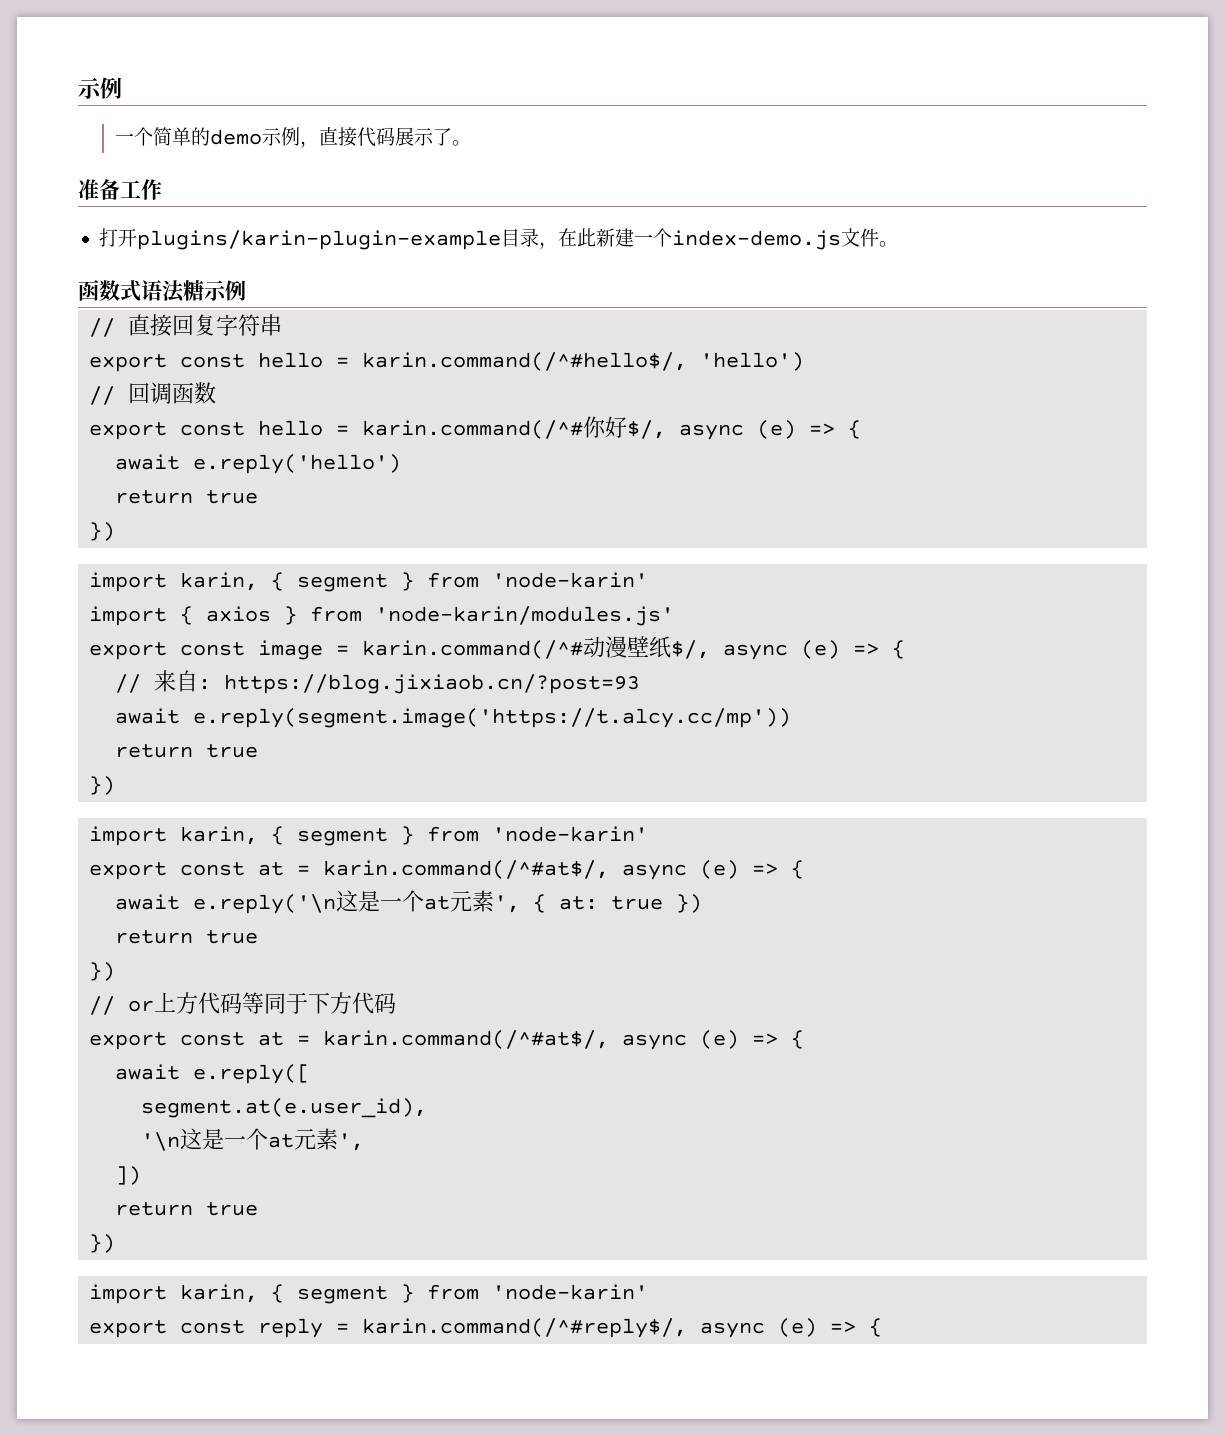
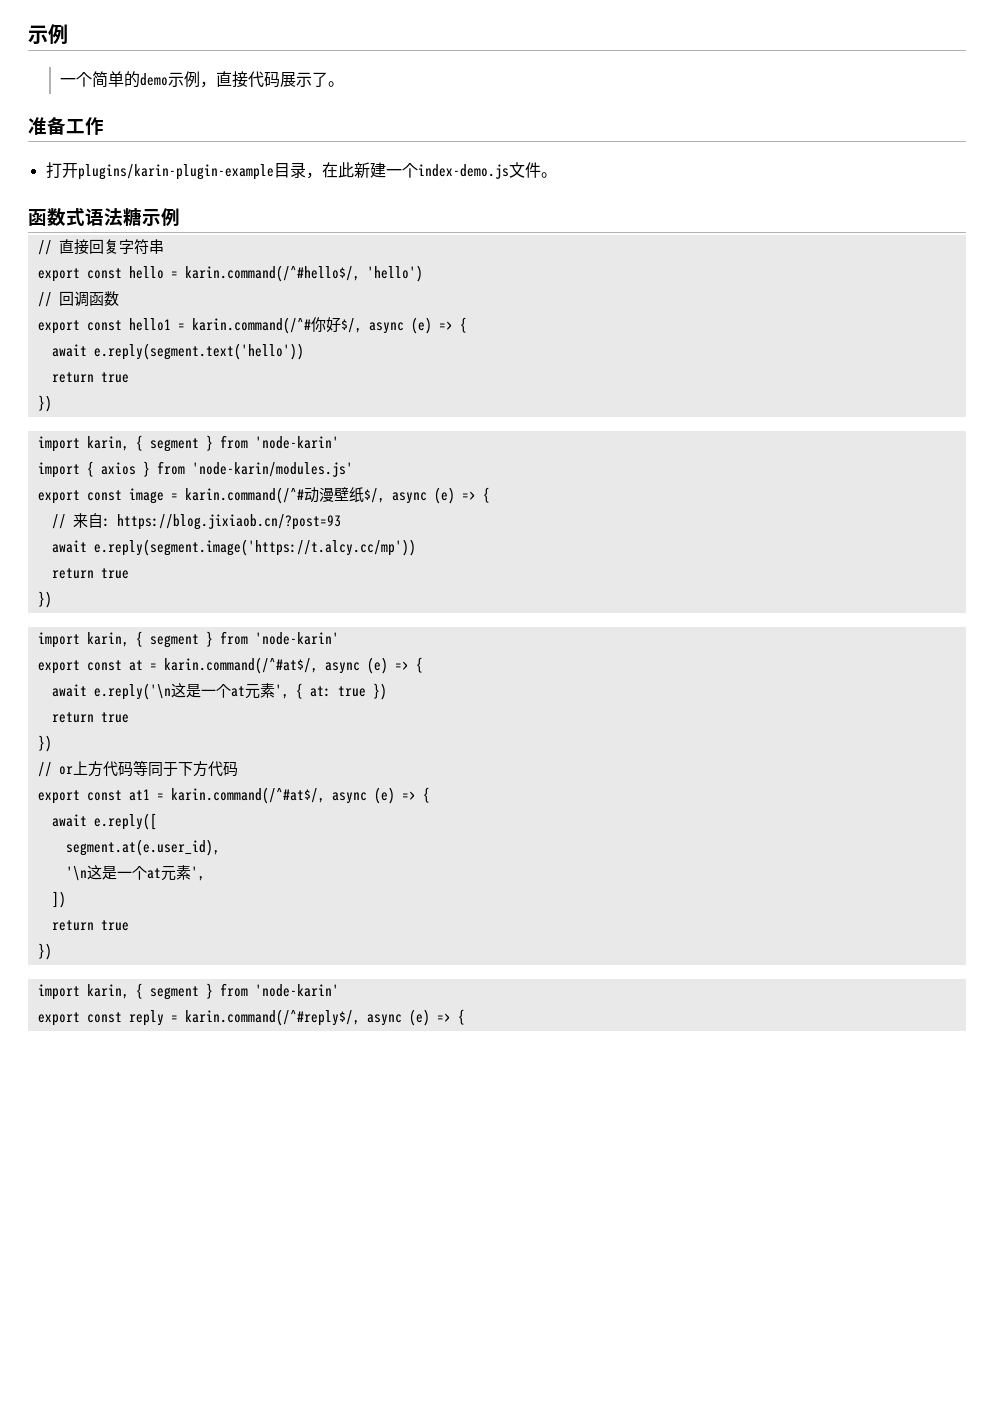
[258,420,324,436] hello -> [128,318,171,331] hello1
[193,454,402,474] e.reply('hello') -> [93,343,304,360] e.reply(segment.text('hello'))
[258,1032,285,1046] at -> [128,789,150,801] at1

